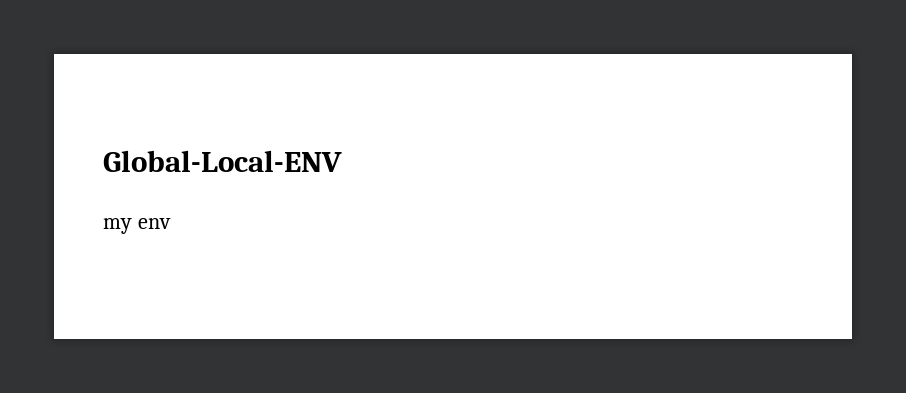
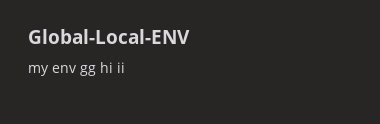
(171, 223) none -> [80,62,125,76] gg hi ii

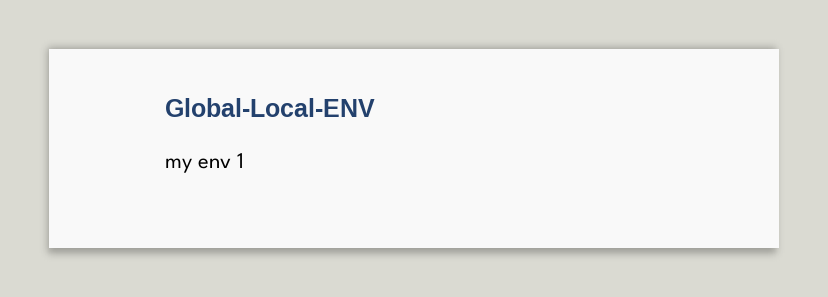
[80,62,125,76] gg hi ii -> [237,153,245,168] 1

